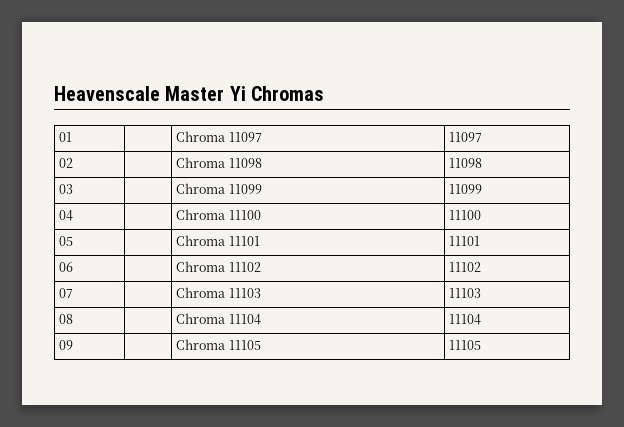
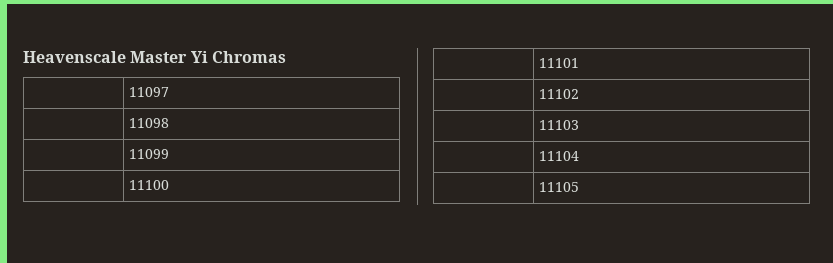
[59,132,73,142] [176,131,262,142] [449,132,483,142] [59,158,74,168] [176,157,262,168] [449,158,483,168] [59,184,74,194] [176,183,262,194] [449,184,483,194] [59,210,74,221] [176,209,261,220] [449,210,482,220] [59,236,74,246] [176,235,260,246] [449,236,481,246] [59,262,74,272] [176,261,261,272] [449,262,482,272] [59,288,74,298] [176,287,261,298] [449,288,482,298] [59,314,74,324] [176,313,261,325] [449,314,482,325] [59,340,74,350] [176,339,261,350] 01 | | Chroma 11097 | 11097 // 02 | | Chroma 11098 | 11098 // 03 | | Chroma 11099 | 11099 // 04 | | Chroma 11100 | 11100 // 05 | | Chroma 11101 | 11101 // 06 | | Chroma 11102 | 11102 // 07 | | Chroma 11103 | 11103 // 08 | | Chroma 11104 | 11104 // 09 | | Chroma 11105 -> [129,87,170,97] [129,118,170,128] [129,149,170,159] [129,180,170,190] [539,58,580,68] [539,89,580,99] [539,120,580,130] [539,151,580,161] | 11097 // | 11098 // | 11099 // | 11100 // | 11101 // | 11102 // | 11103 // | 11104 //

